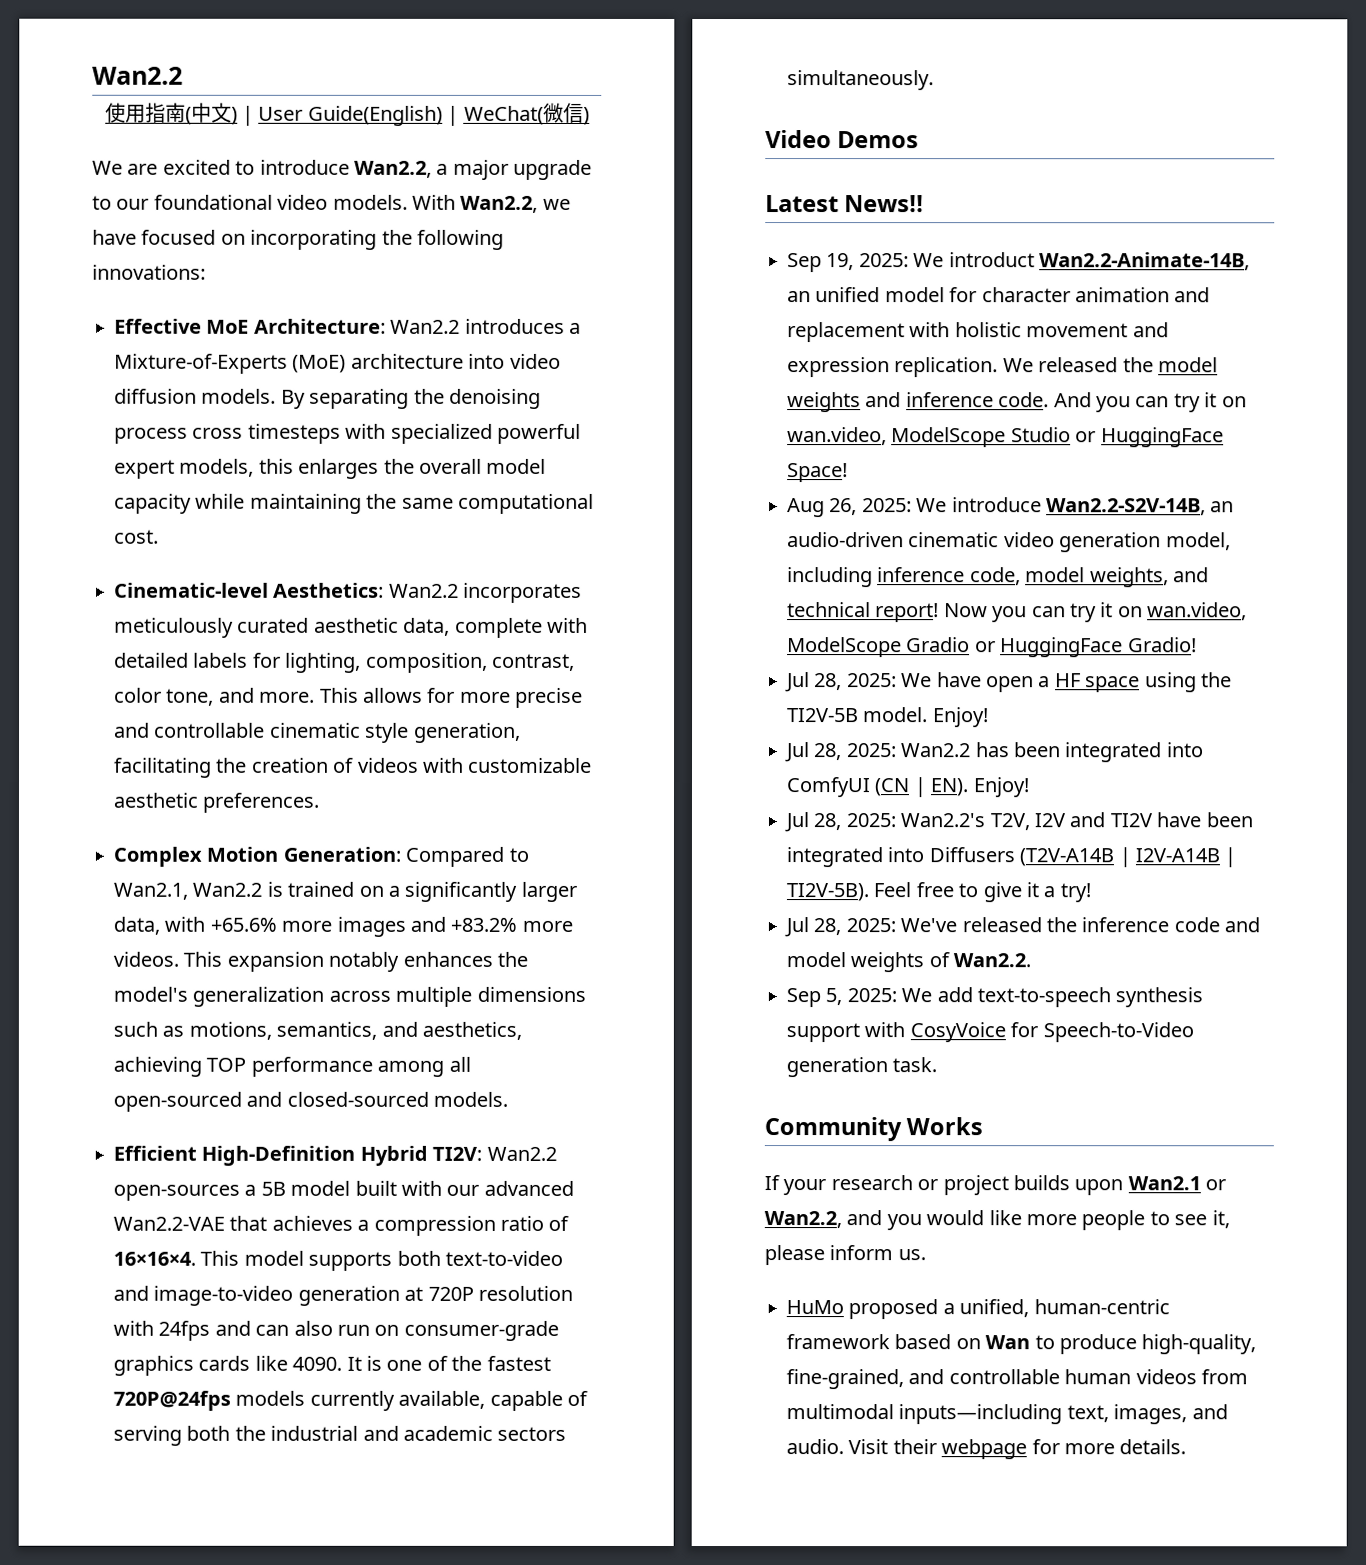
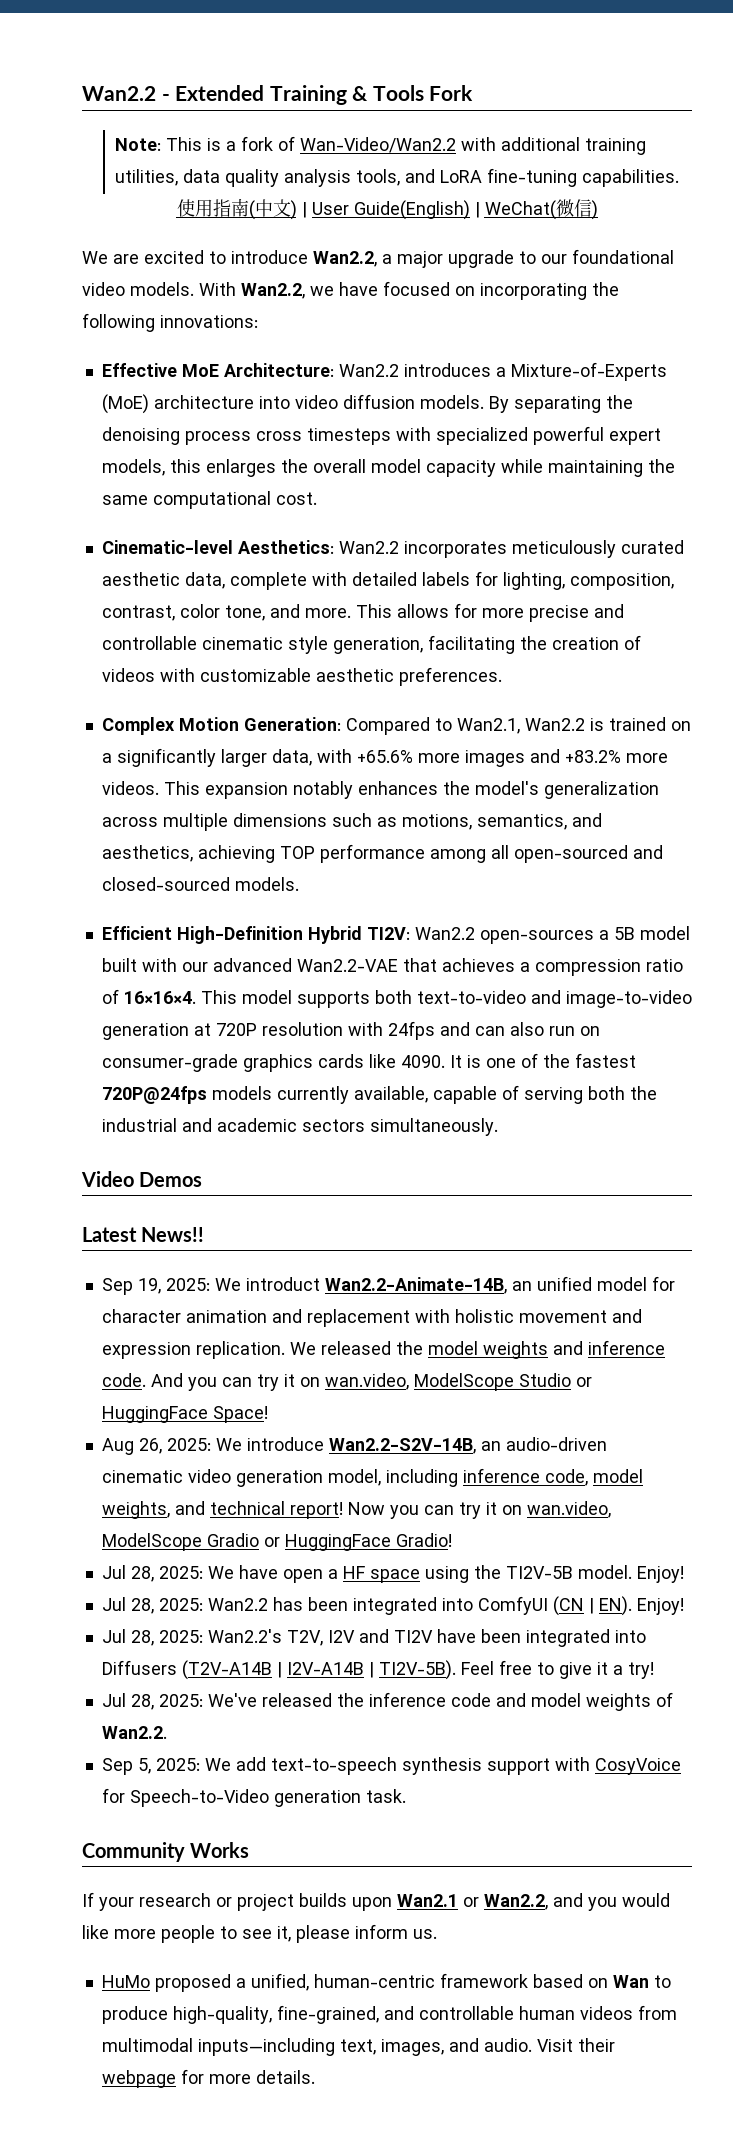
[92,66,183,85] Wan2.2 -> [82,85,474,105] [115,136,647,155] [115,168,680,187] Wan2.2 - Extended Training & Tools Fork // Note: This is a fork of Wan-Video/Wan2.2 with additional training utilities, data quality analysis tools, and LoRA fine-tuning capabilities.

